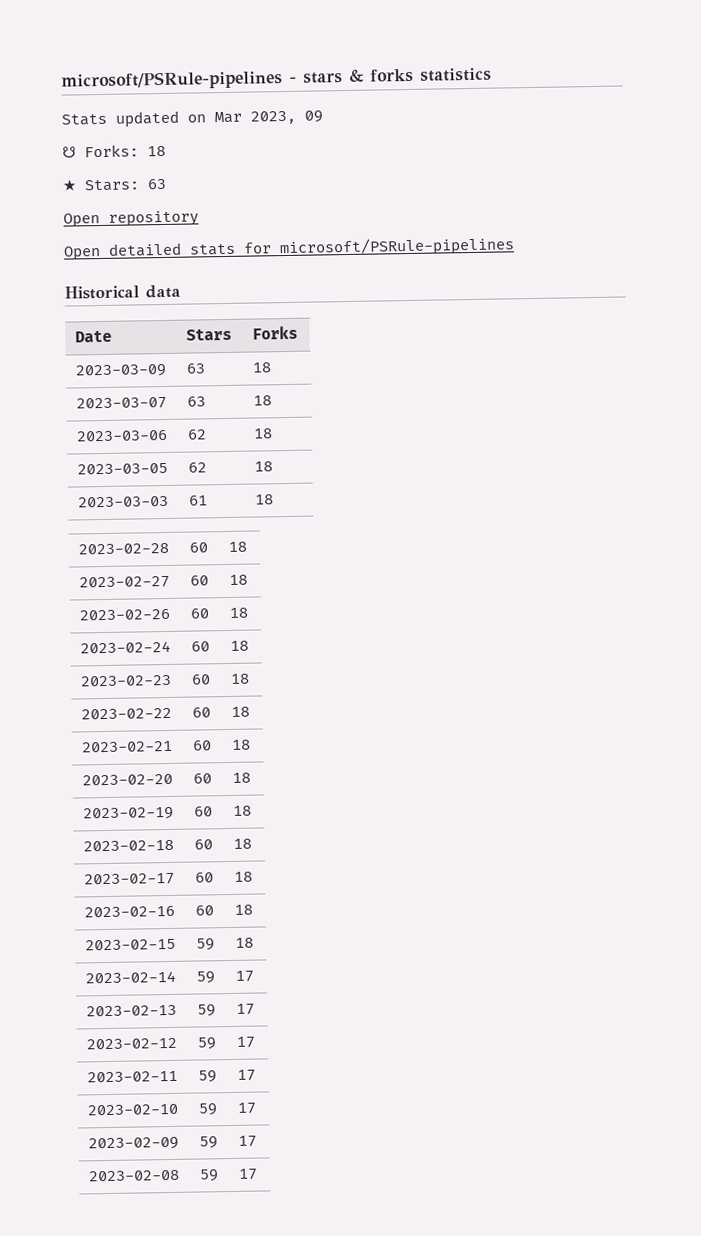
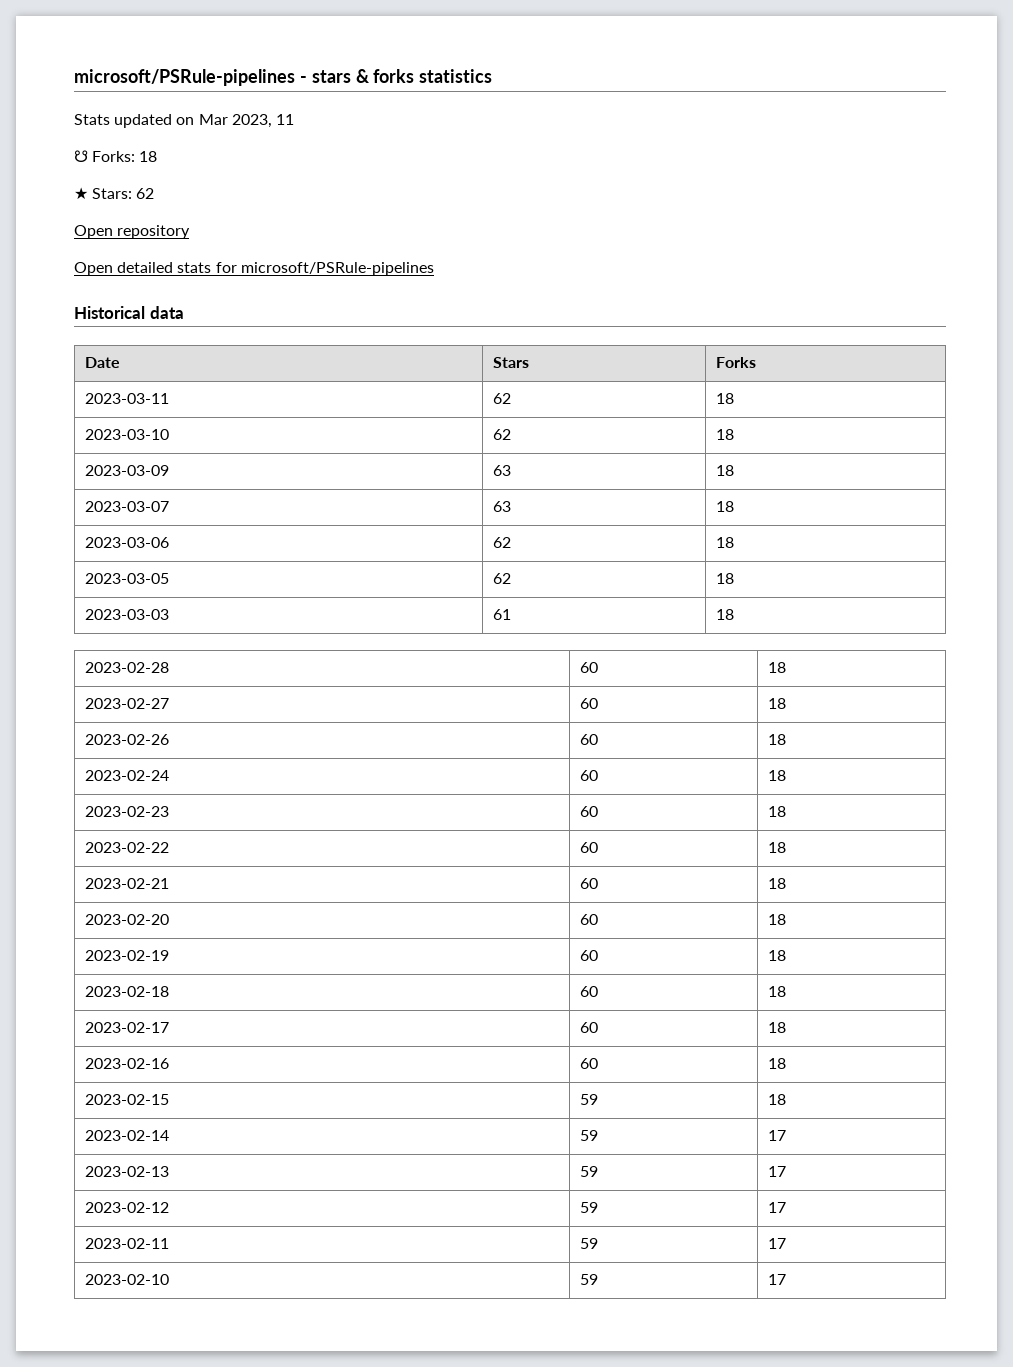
[304,110,323,123] 09 -> [275,114,294,125] 11
[147,178,167,190] 63 -> [136,188,155,199] 62
(299, 332) none -> [84,393,169,404] [492,393,511,404] [715,393,734,404] [84,429,169,440] [492,429,511,440] [715,429,734,440] // 2023-03-11 | 62 | 18 // 2023-03-10 | 62 | 18
[88,1136,180,1151] [199,1136,219,1149] [238,1135,258,1147] [88,1169,181,1182] [199,1169,220,1182] [238,1168,259,1180] // 2023-02-09 | 59 | 17 // 2023-02-08 | 59 | 17 -> (786, 1279) none

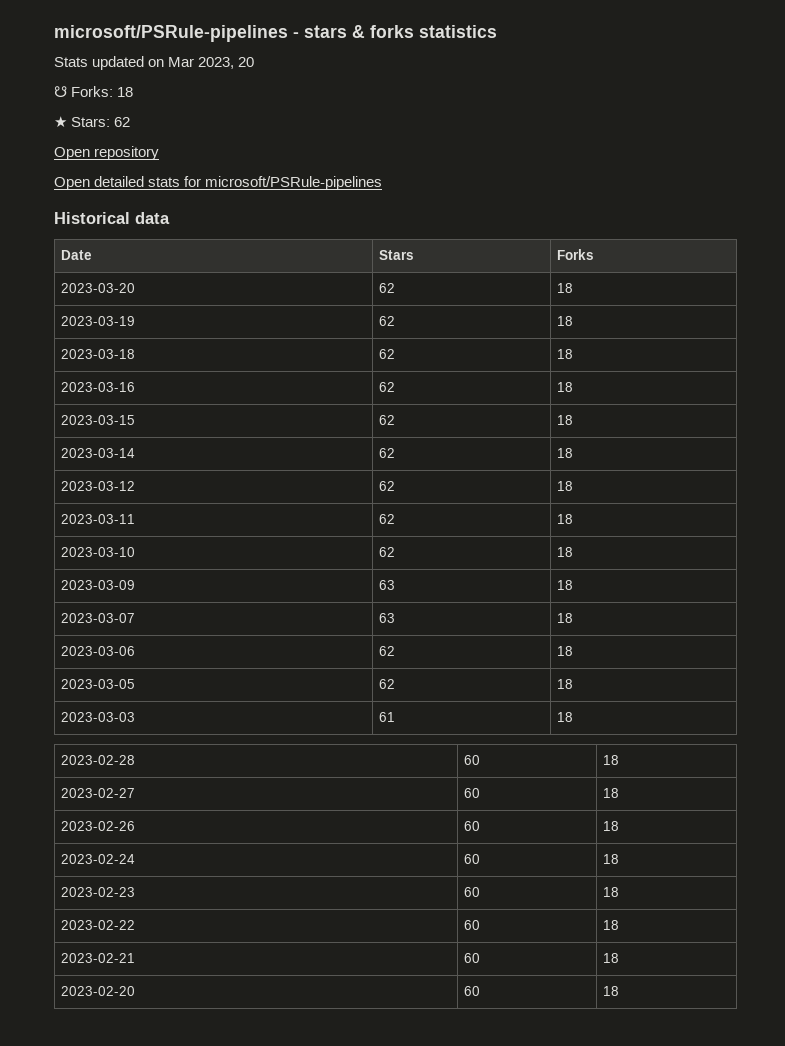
[275,114,294,125] 11 -> [238,57,255,67] 20
(756, 362) none -> [60,283,135,293] [378,283,395,293] [556,283,573,293] [60,316,135,326] [378,316,395,326] [556,316,573,326] [60,349,135,359] [378,349,395,359] [556,349,573,359] [60,382,135,392] [378,382,395,392] [556,382,573,392] [60,415,135,425] [378,415,395,425] [556,415,573,425] [60,448,135,458] [378,448,395,458] [556,448,573,458] [60,481,135,491] [378,481,395,491] [556,481,573,491] // 2023-03-20 | 62 | 18 // 2023-03-19 | 62 | 18 // 2023-03-18 | 62 | 18 // 2023-03-16 | 62 | 18 // 2023-03-15 | 62 | 18 // 2023-03-14 | 62 | 18 // 2023-03-12 | 62 | 18
[84,950,169,961] [579,950,598,961] [767,950,786,961] [84,986,169,997] [579,986,598,997] [767,986,786,997] [84,1022,169,1033] [579,1022,598,1033] [767,1022,786,1033] [84,1058,169,1069] [579,1058,598,1069] [767,1058,786,1069] [84,1094,169,1105] [579,1094,598,1105] [767,1094,786,1105] [84,1130,169,1141] [579,1130,598,1141] [767,1130,786,1141] [84,1166,169,1177] [579,1166,598,1177] [767,1166,786,1177] [84,1202,169,1213] [579,1202,598,1213] [767,1202,786,1213] [84,1238,169,1249] [579,1238,598,1249] [767,1238,786,1249] [84,1274,169,1285] [579,1274,598,1285] [767,1274,786,1285] // 2023-02-19 | 60 | 18 // 2023-02-18 | 60 | 18 // 2023-02-17 | 60 | 18 // 2023-02-16 | 60 | 18 // 2023-02-15 | 59 | 18 // 2023-02-14 | 59 | 17 // 2023-02-13 | 59 | 17 // 2023-02-12 | 59 | 17 // 2023-02-11 | 59 | 17 // 2023-02-10 | 59 | 17 -> (619, 991) none

